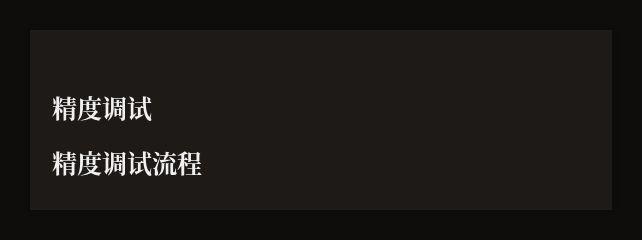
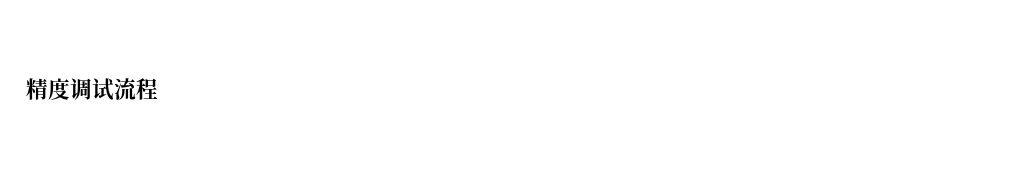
[52,96,152,122] [52,151,152,177] 精度调试 // 精度调试 -> [26,78,114,101] 精度调试

